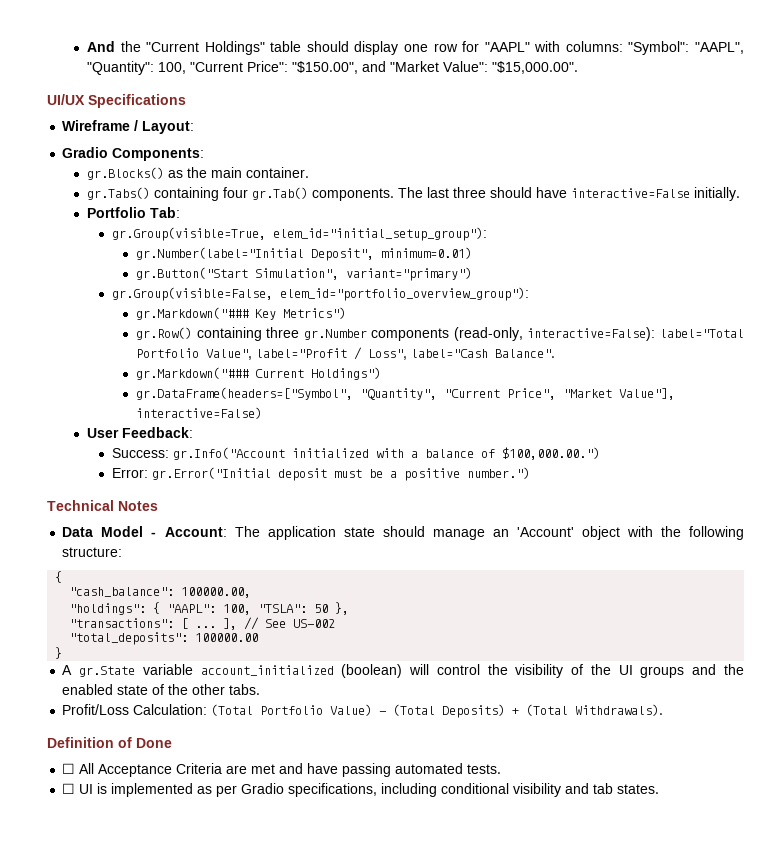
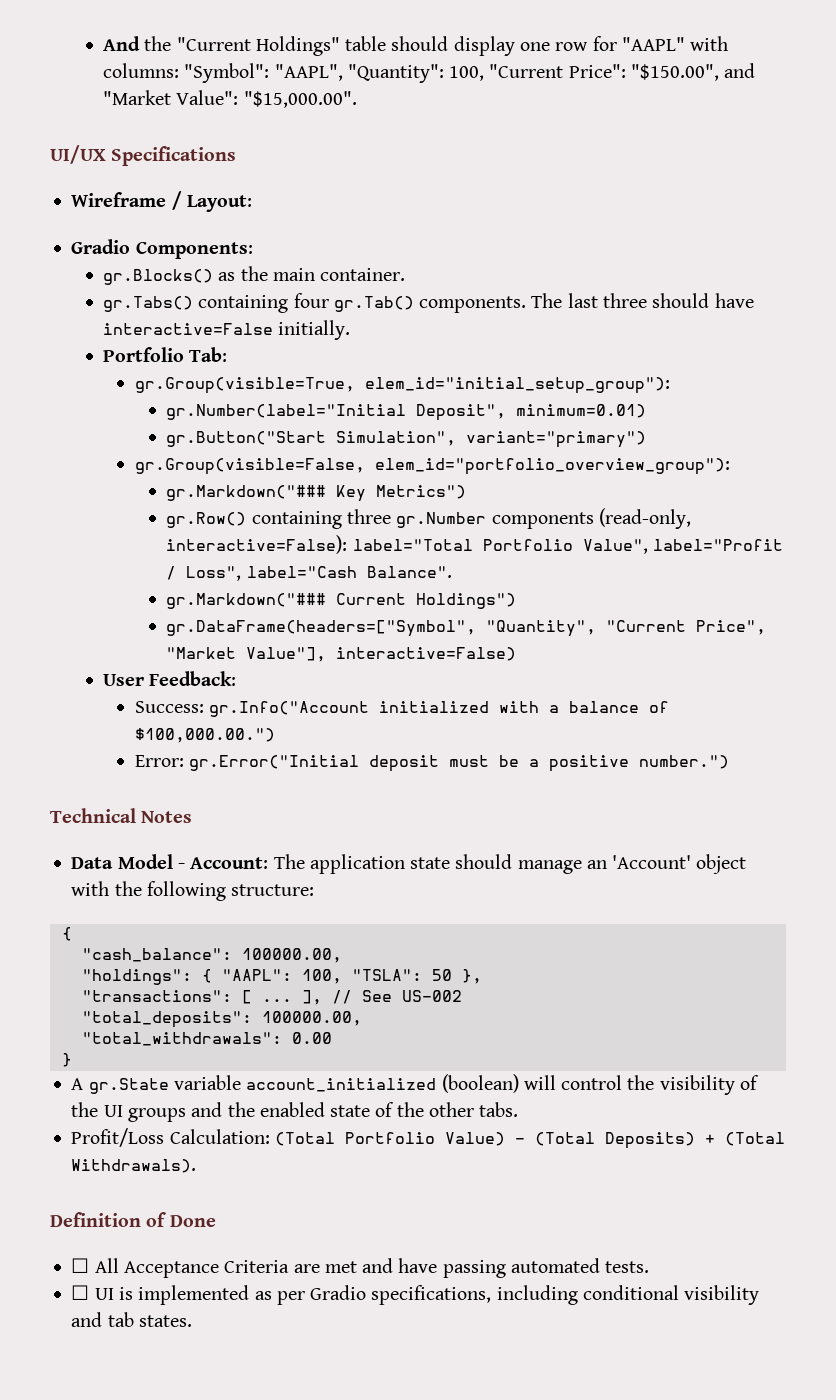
[195,633,259,642] 100000.00 -> [261,1011,362,1026] [81,1032,332,1046] 100000.00, // "total_withdrawals": 0.00

